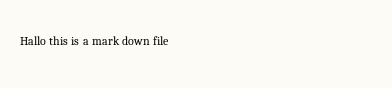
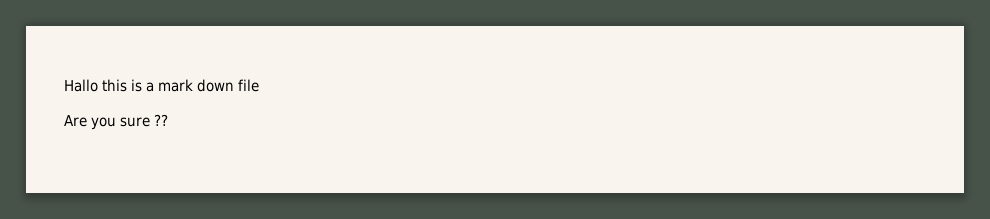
(170, 40) none -> [64,114,168,130] // Are you sure ??

